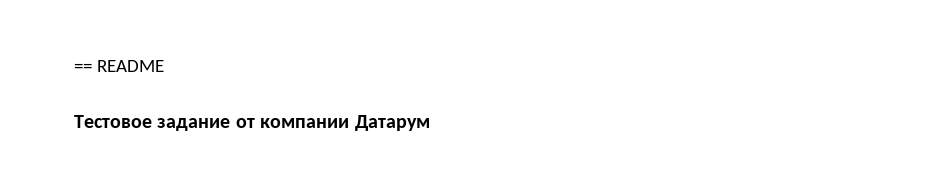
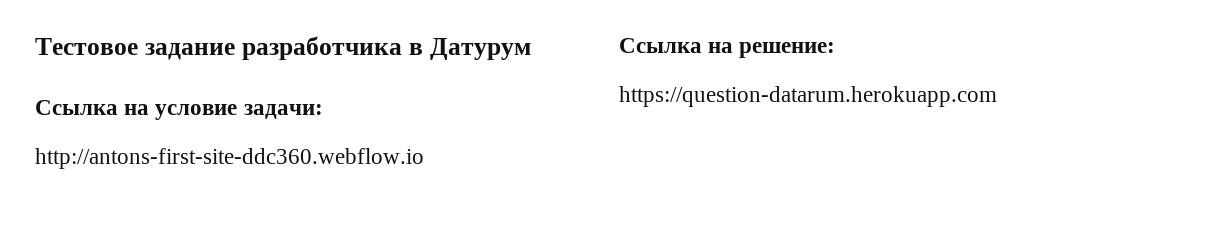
[74,60,164,72] [74,115,430,131] == README // Тестовое задание от компании Датарум -> [35,36,531,60] [35,100,323,120] [35,148,424,169] [619,38,836,58] [619,86,997,107] Тестовое задание разработчика в Датурум // Ccылка на условие задачи: // http://antons-first-site-ddc360.webflow.io // Ccылка на решение: // https://question-datarum.herokuapp.com

